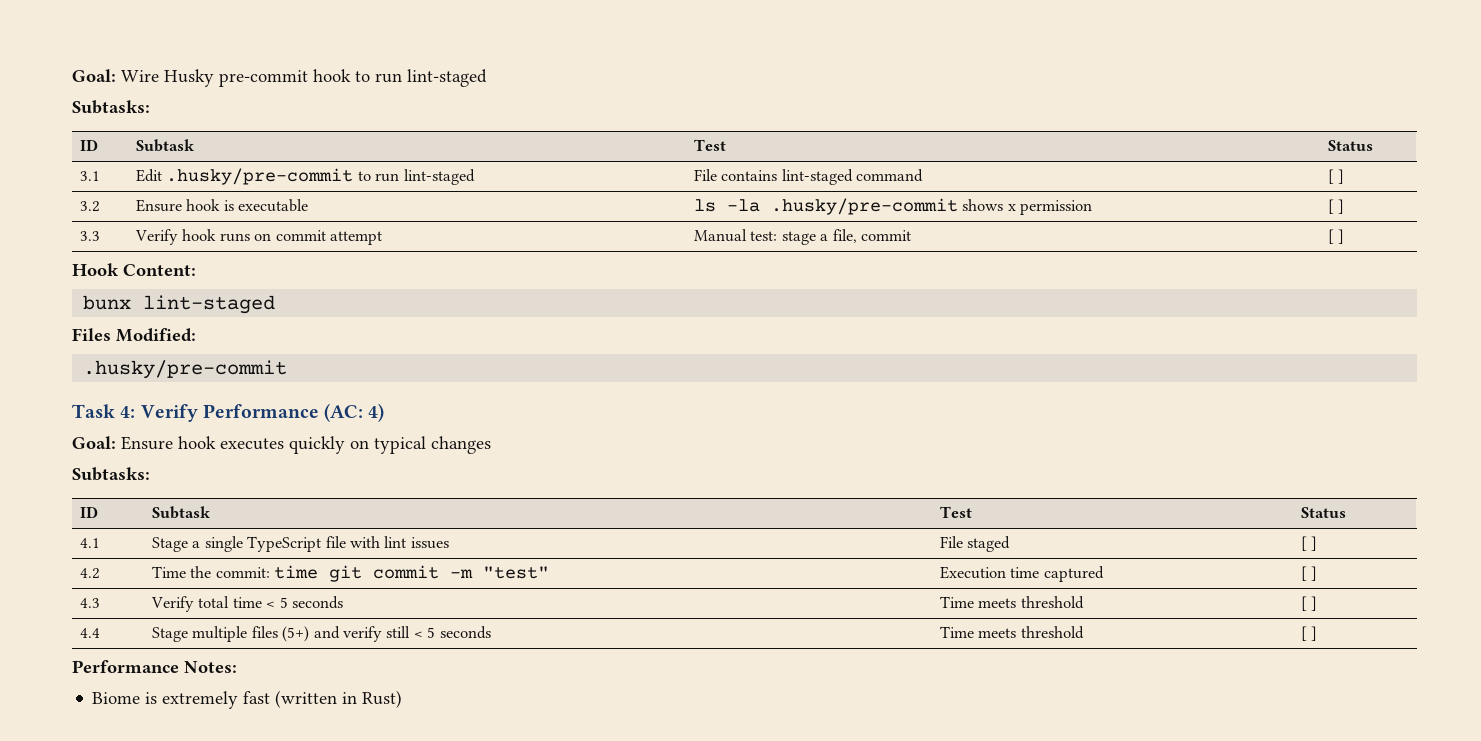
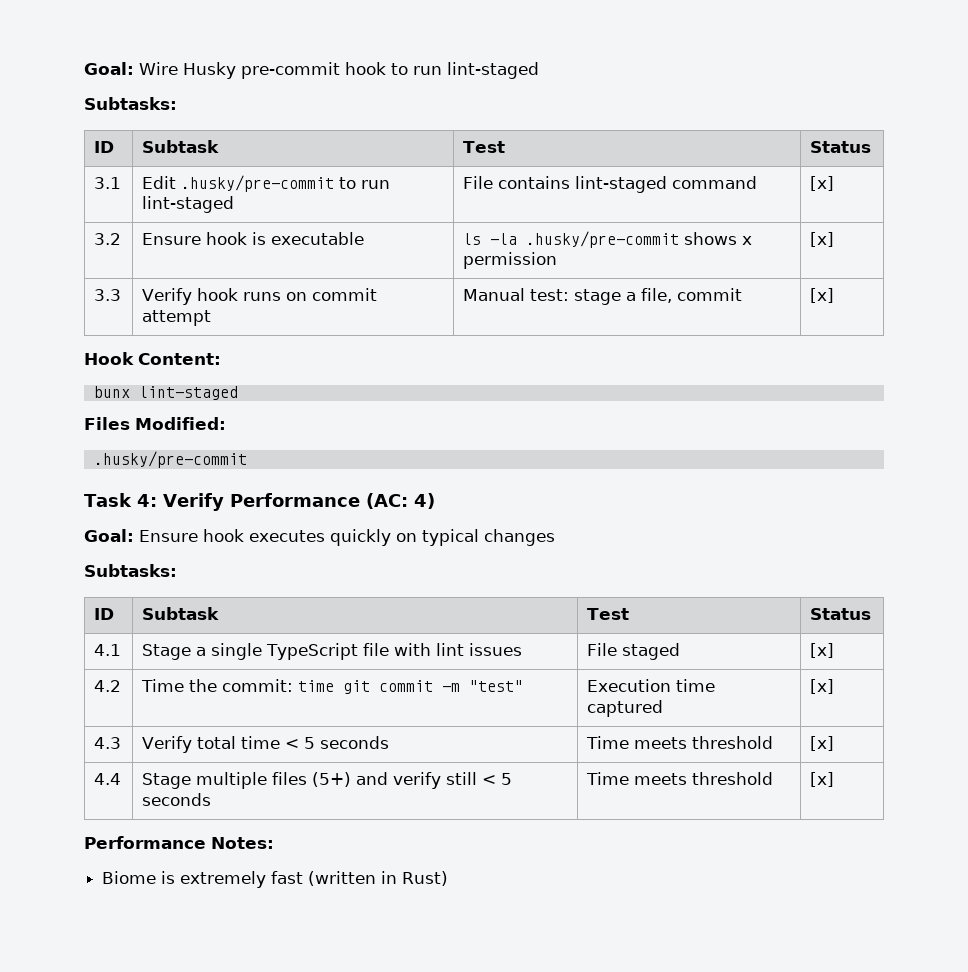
[1327,169,1345,184] [ ] -> [810,176,835,191] [x]
[1327,199,1345,214] [ ] -> [810,232,835,247] [x]
[1327,229,1345,244] [ ] -> [810,288,835,303] [x]
[1300,536,1318,551] [ ] -> [810,643,835,658] [x]
[1300,566,1318,581] [ ] -> [810,679,835,694] [x]
[1300,596,1318,611] [ ] -> [810,736,835,751] [x]
[1300,626,1318,641] [ ] -> [810,772,835,787] [x]

